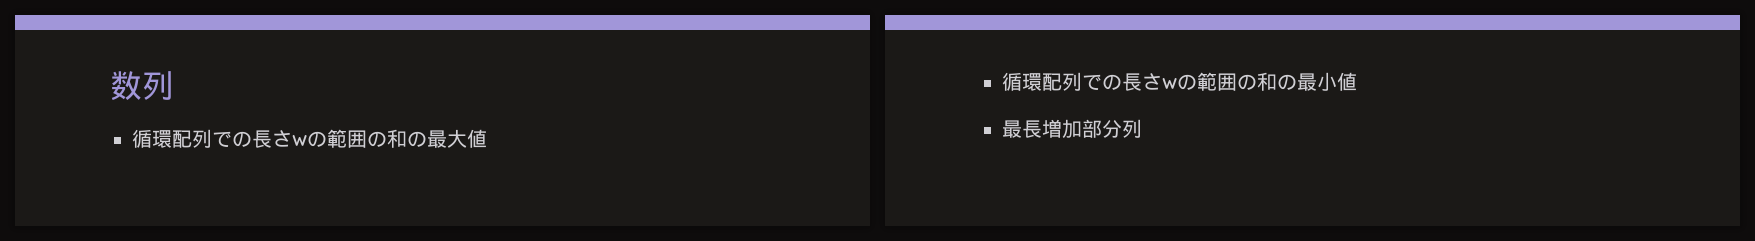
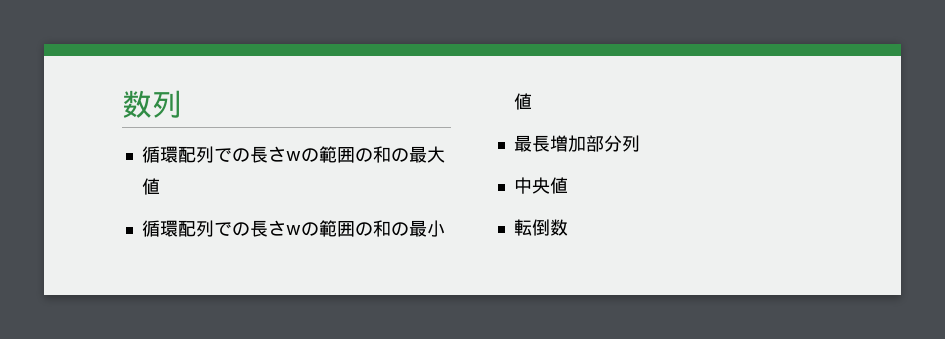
(1142, 128) none -> [513,177,568,194] [513,219,568,236] // 中央値 // 転倒数

